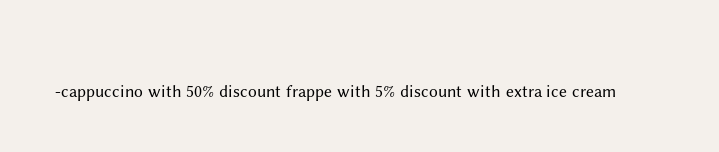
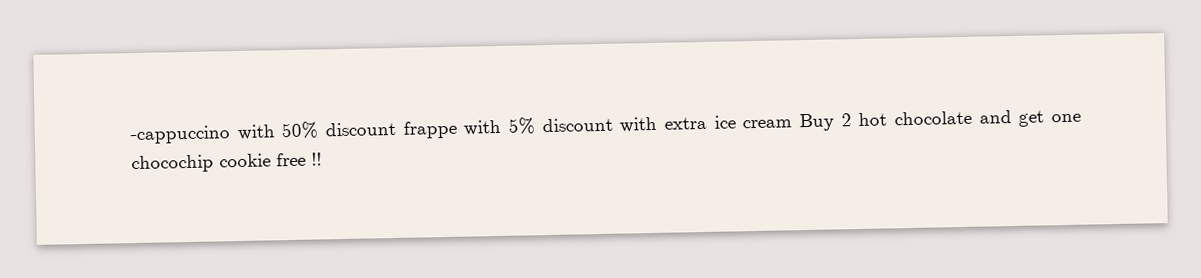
(616, 93) none -> [799,110,1081,132] [131,152,322,174] Buy 2 hot chocolate and get one chocochip cookie free !!

